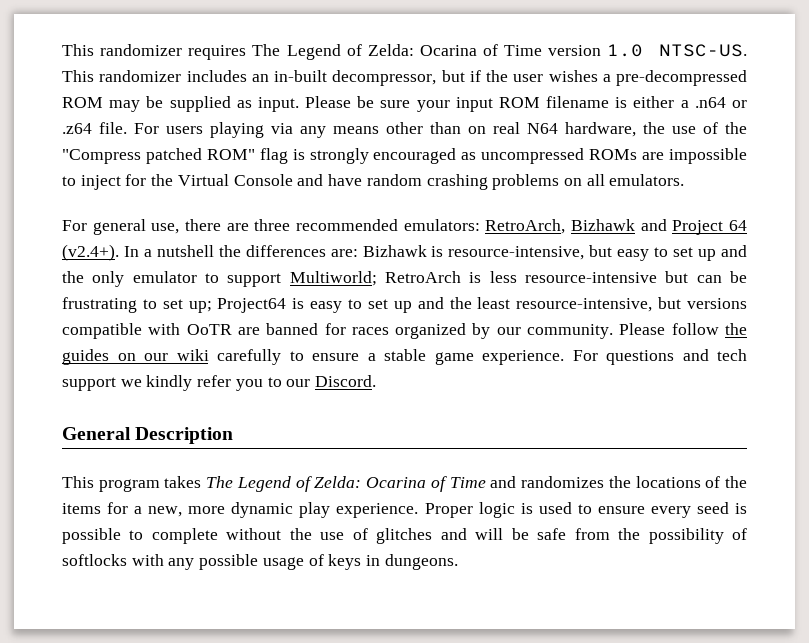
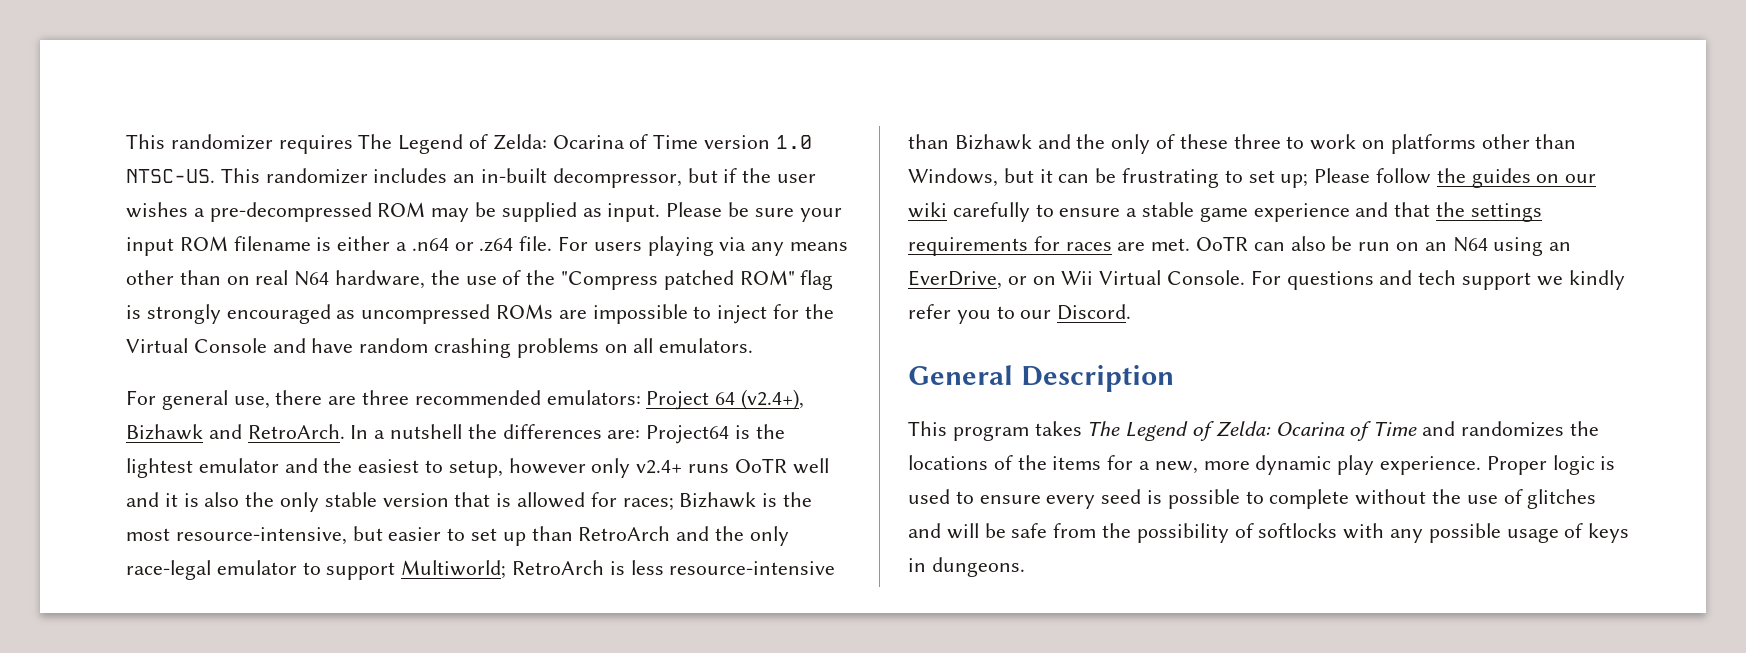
[485,219,747,235] [62,244,119,261] RetroArch, Bizhawk and Project 64 (v2.4+). -> [646,389,805,410] [126,424,345,440] Project 64 (v2.4+), Bizhawk and RetroArch.
[362,245,747,261] [62,271,125,287] Bizhawk is resource-intensive, but easy to set up and the only -> [646,424,785,444] [126,458,829,478] [126,492,813,512] [126,526,789,546] [126,560,211,580] Project64 is the lightest emulator and the easiest to setup, however only v2.4+ runs OoTR well and it is also the only stable version that is allowed for races; Bizhawk is the most resource-intensive, but easier to set up than RetroArch and the only race-legal
[665,271,689,283] but -> [908,134,1577,154] [908,168,1053,187] than Bizhawk and the only of these three to work on platforms other than Windows, but it
[217,297,748,313] [62,323,614,339] Project64 is easy to set up and the least resource-intensive, but versions compatible with OoTR are banned for races organized by our community. -> (1309, 181) none
[482,350,564,365] experience. -> [1253,202,1542,222] [908,236,1572,256] [908,270,1246,289] experience and that the settings requirements for races are met. OoTR can also be run on an N64 using an EverDrive, or on Wii Virtual Console.

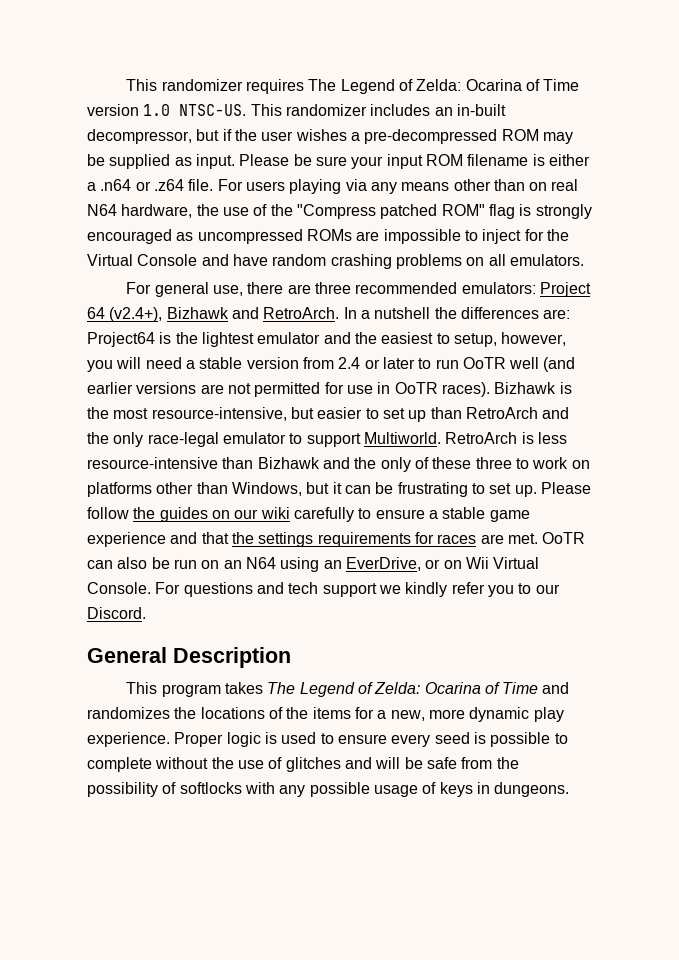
[508,458,829,478] [126,492,674,512] however only v2.4+ runs OoTR well and it is also the only stable version that is allowed for races; -> [501,332,567,346] [87,357,576,372] [87,382,490,397] however, you will need a stable version from 2.4 or later to run OoTR well (and earlier versions are not permitted for use in OoTR races).
[401,560,507,579] Multiworld; -> [363,432,441,444] Multiworld.
[1280,174,1309,188] up; -> [514,485,537,497] up.

